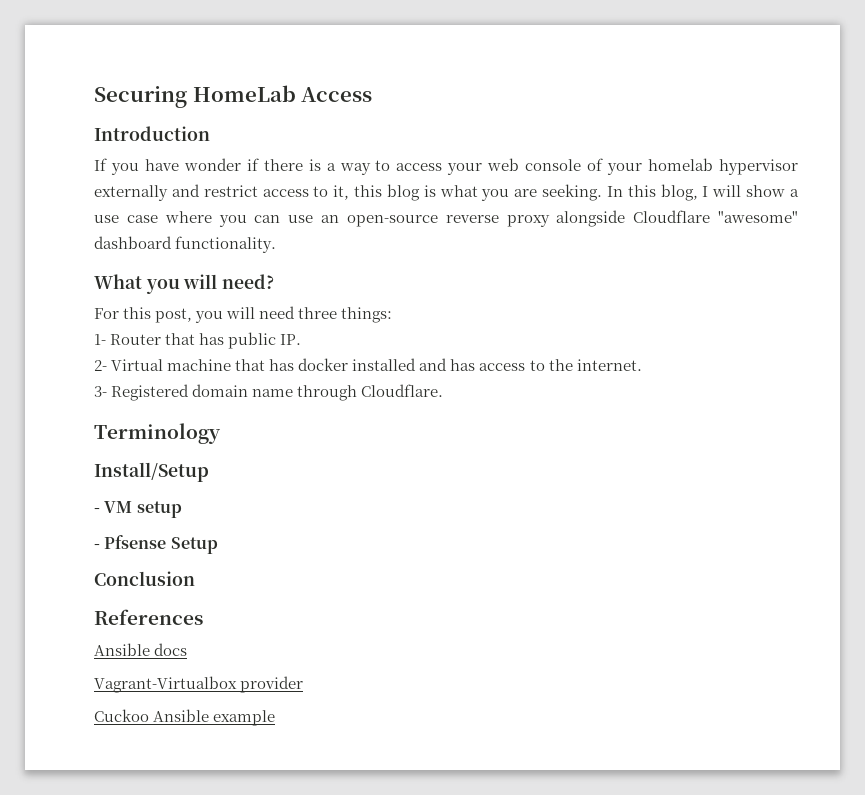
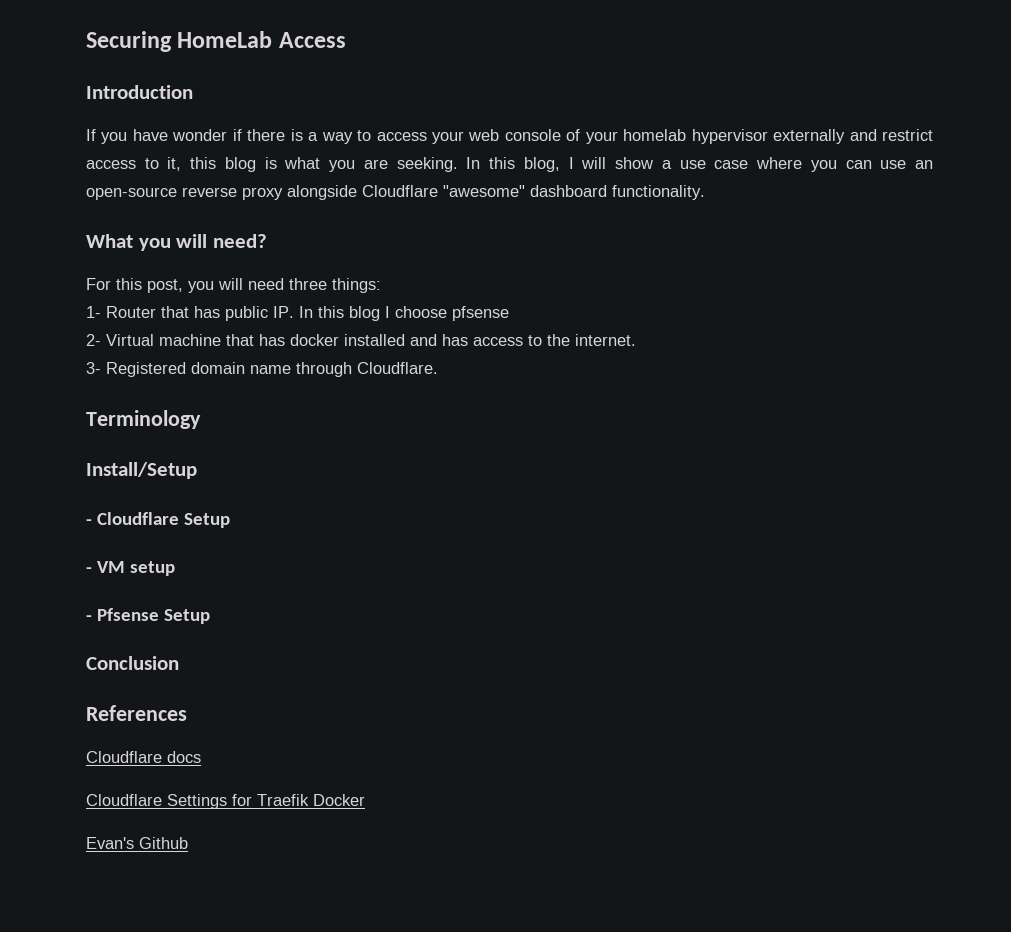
(302, 339) none -> [299,306,509,321] In this blog I choose pfsense
(209, 472) none -> [86,512,231,528] // - Cloudflare Setup
[94,643,150,656] Ansible -> [86,751,162,763] Cloudflare
[94,676,304,693] [94,709,276,726] Vagrant-Virtualbox provider // Cuckoo Ansible example -> [86,794,365,809] [86,837,188,849] Cloudflare Settings for Traefik Docker // Evan's Github

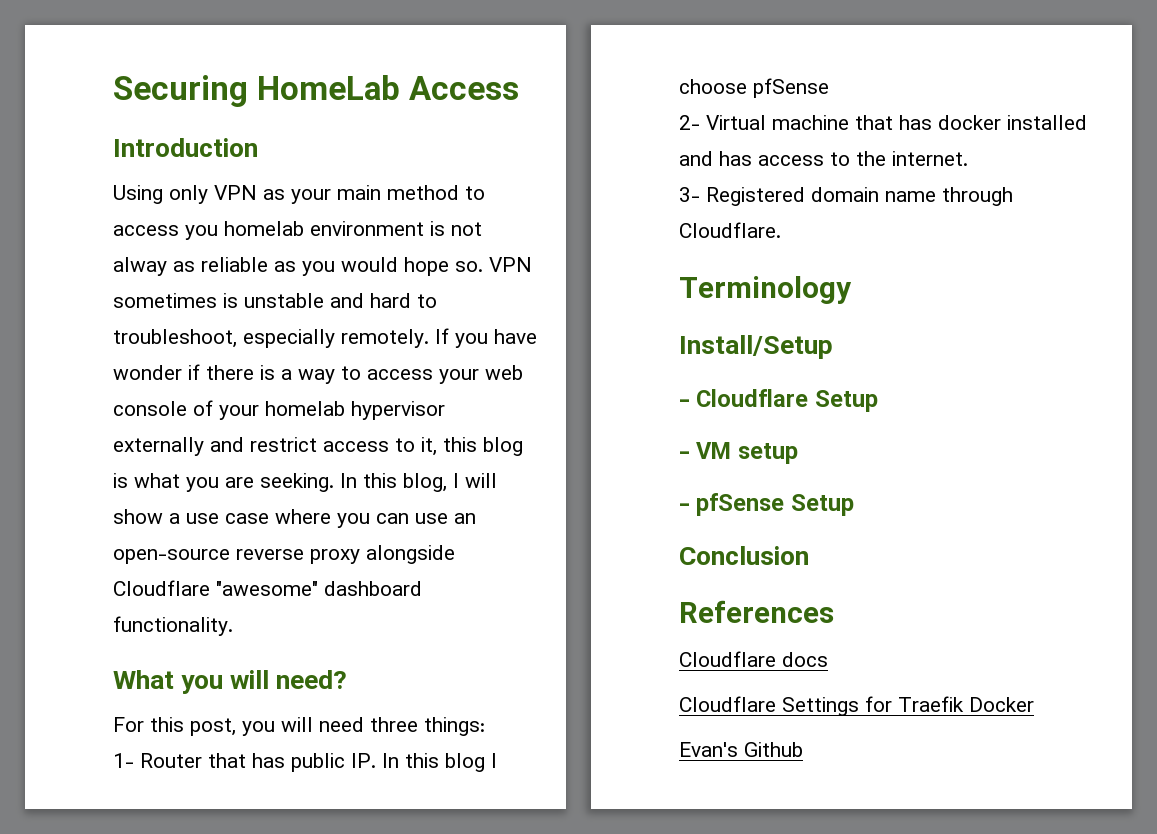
(193, 92) none -> [113,185,485,204] [113,221,482,240] [113,257,532,276] [113,293,437,308] [113,329,429,348] Using only VPN as your main method to access you homelab environment is not alway as reliable as you would hope so. VPN sometimes is unstable and hard to troubleshoot, especially remotely.
[452,306,509,321] pfsense -> [753,78,829,98] pfSense
[97,608,160,621] Pfsense -> [696,493,785,516] pfSense

